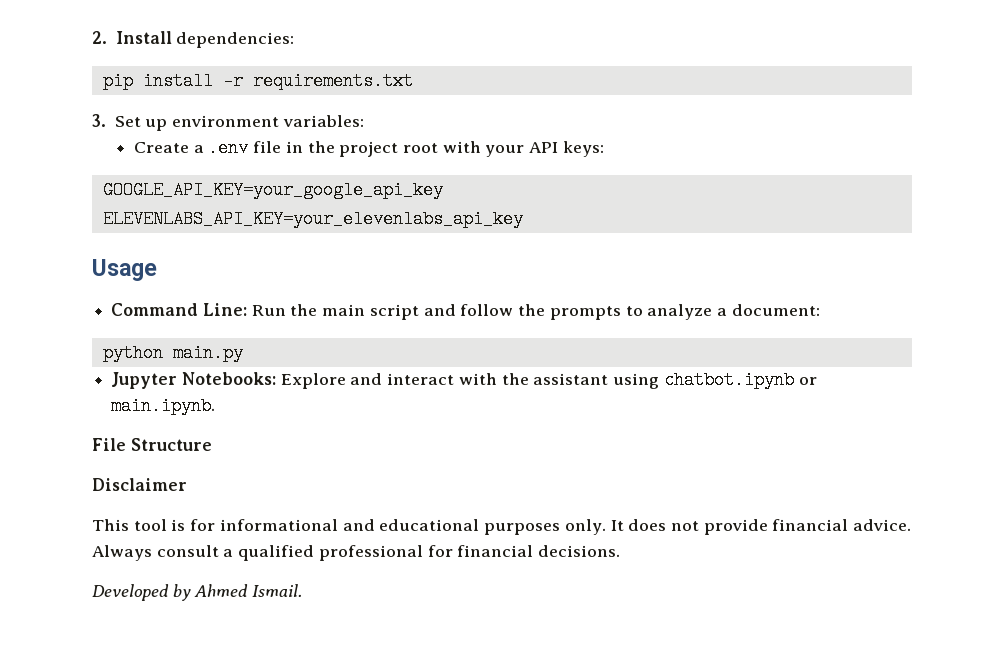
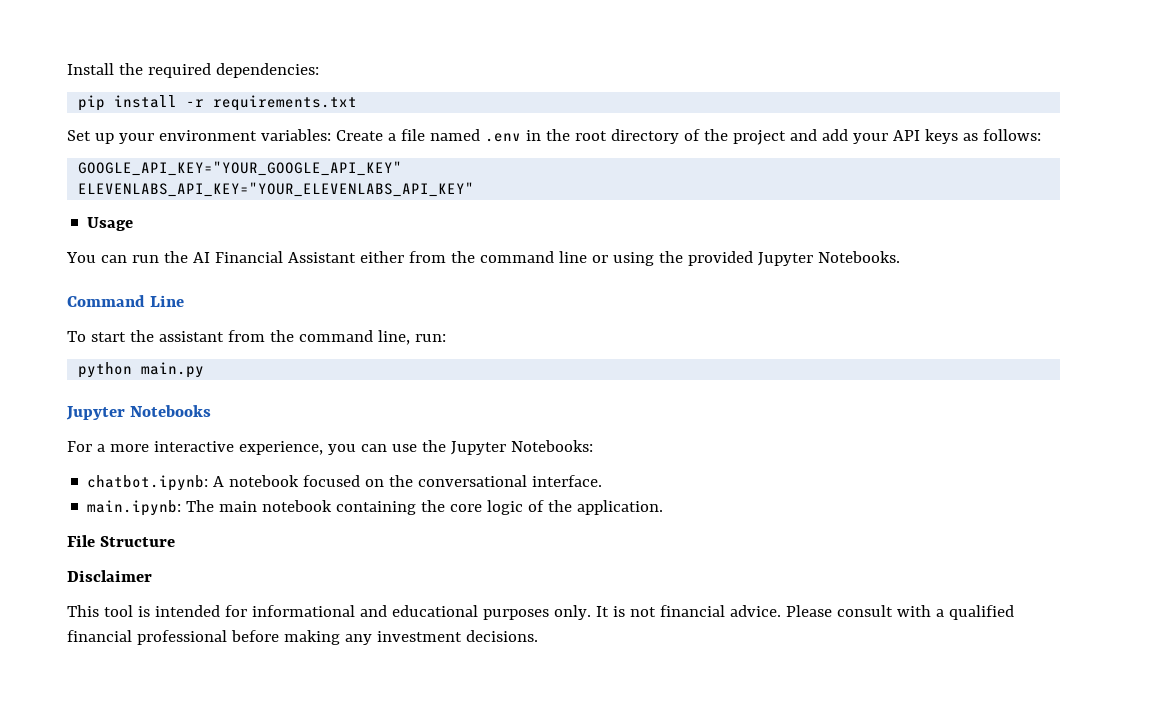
[92,31,172,44] 2. Install -> [67,63,211,78] Install the required
[92,114,106,127] 3. -> (358, 103) none
(168, 125) none -> [118,133,154,144] your
(364, 121) // -> (331, 135) none
[208,139,604,157] [102,181,443,199] [102,210,523,228] [92,259,157,281] [111,303,820,320] [102,344,243,362] [111,371,817,389] [111,397,216,415] .env file in the project root with your API keys: // GOOGLE_API_KEY=your_google_api_key // ELEVENLABS_API_KEY=your_elevenlabs_api_key // Usage // Command Line: Run the main script and follow the prompts to analyze a document: // python main.py // Jupyter Notebooks: Explore and interact with the assistant using chatbot.ipynb or main.ipynb. -> [400,129,1041,145] [78,161,403,176] [78,182,475,197] [87,217,134,231] [66,251,900,266] [67,295,184,307] [67,330,446,345] [78,362,205,378] [66,405,211,420] [67,440,593,455] [87,475,603,491] [87,500,664,516] file named .env in the root directory of the project and add your API keys as follows: // GOOGLE_API_KEY="YOUR_GOOGLE_API_KEY" // ELEVENLABS_API_KEY="YOUR_ELEVENLABS_API_KEY" // Usage // You can run the AI Financial Assistant either from the command line or using the provided Jupyter Notebooks. // Command Line // To start the assistant from the command line, run: // python main.py // Jupyter Notebooks // For a more interactive experience, you can use the Jupyter Notebooks: // chatbot.ipynb: A notebook focused on the conversational interface. // main.ipynb: The main notebook containing the core logic of the application.
(186, 525) none -> [154,605,220,617] intended
[628,519,912,535] [92,545,621,561] [92,584,303,601] does not provide financial advice. Always consult a qualified professional for financial decisions. // Developed by Ahmed Ismail. -> [612,605,1014,620] [67,630,538,645] is not financial advice. Please consult with a qualified financial professional before making any investment decisions.

